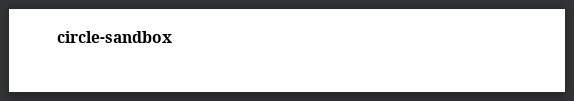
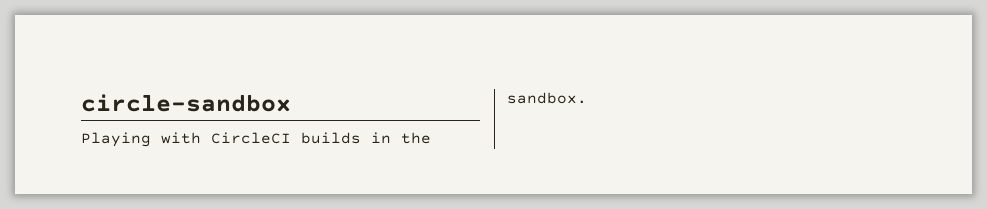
(172, 37) none -> [81,132,431,147] [507,92,587,104] // Playing with CircleCI builds in the sandbox.

